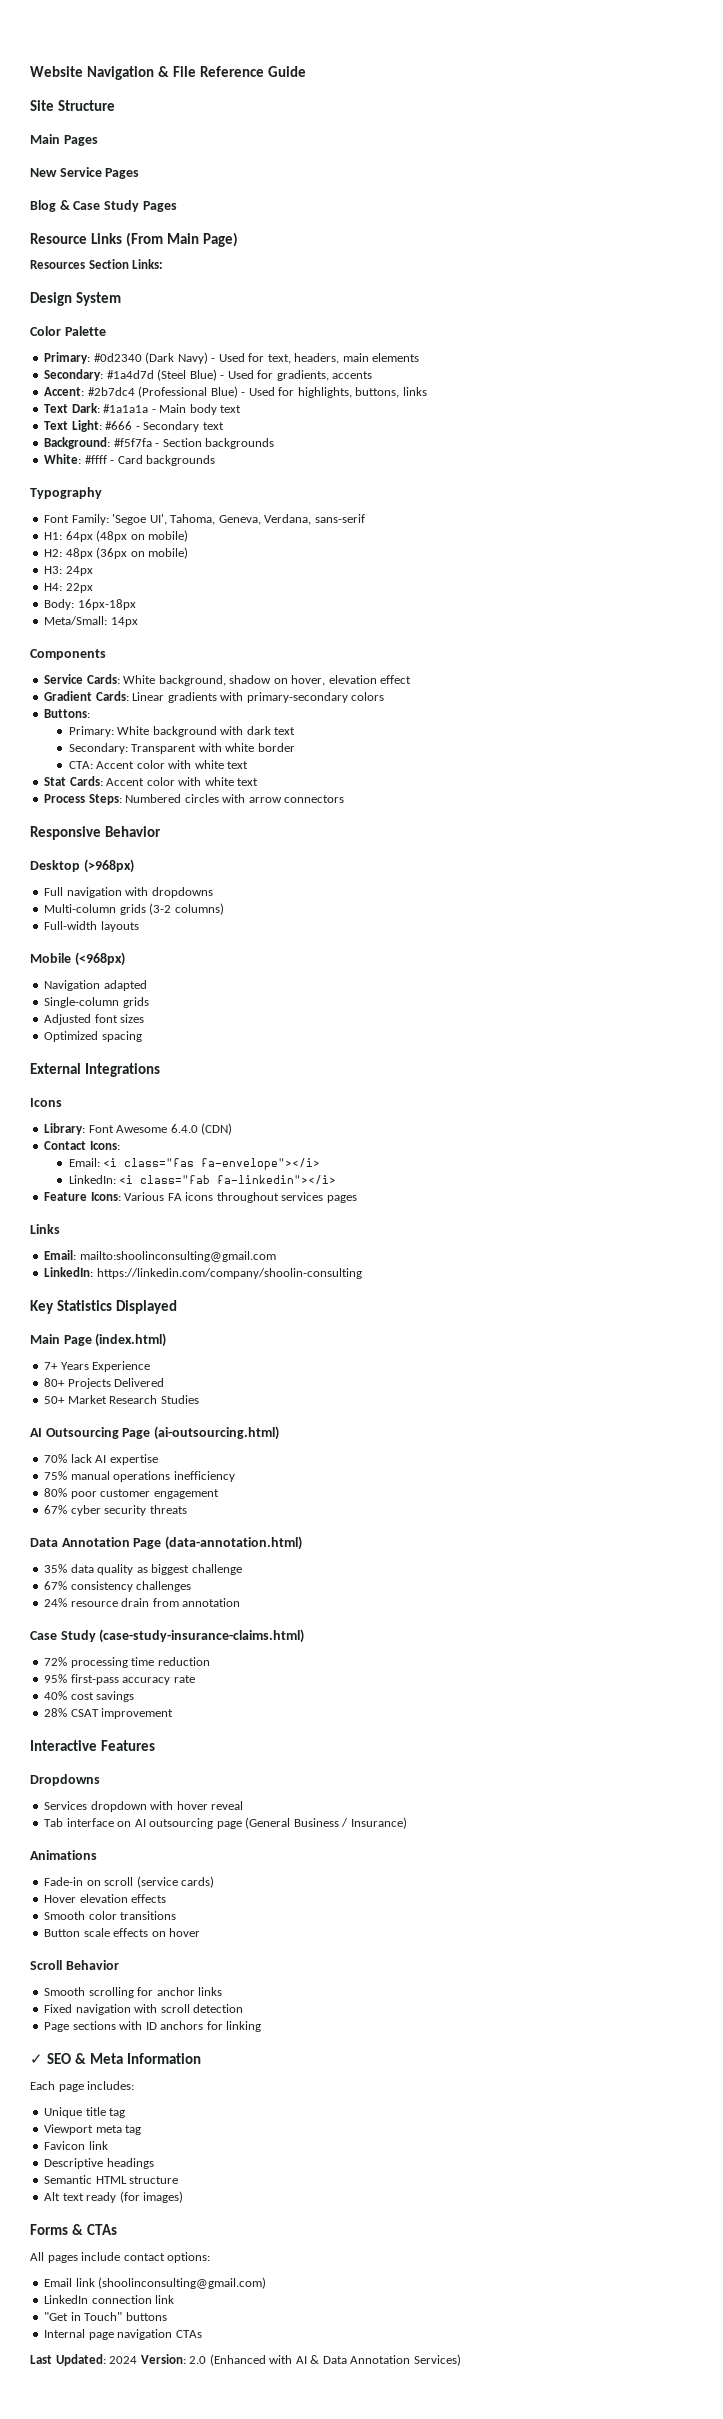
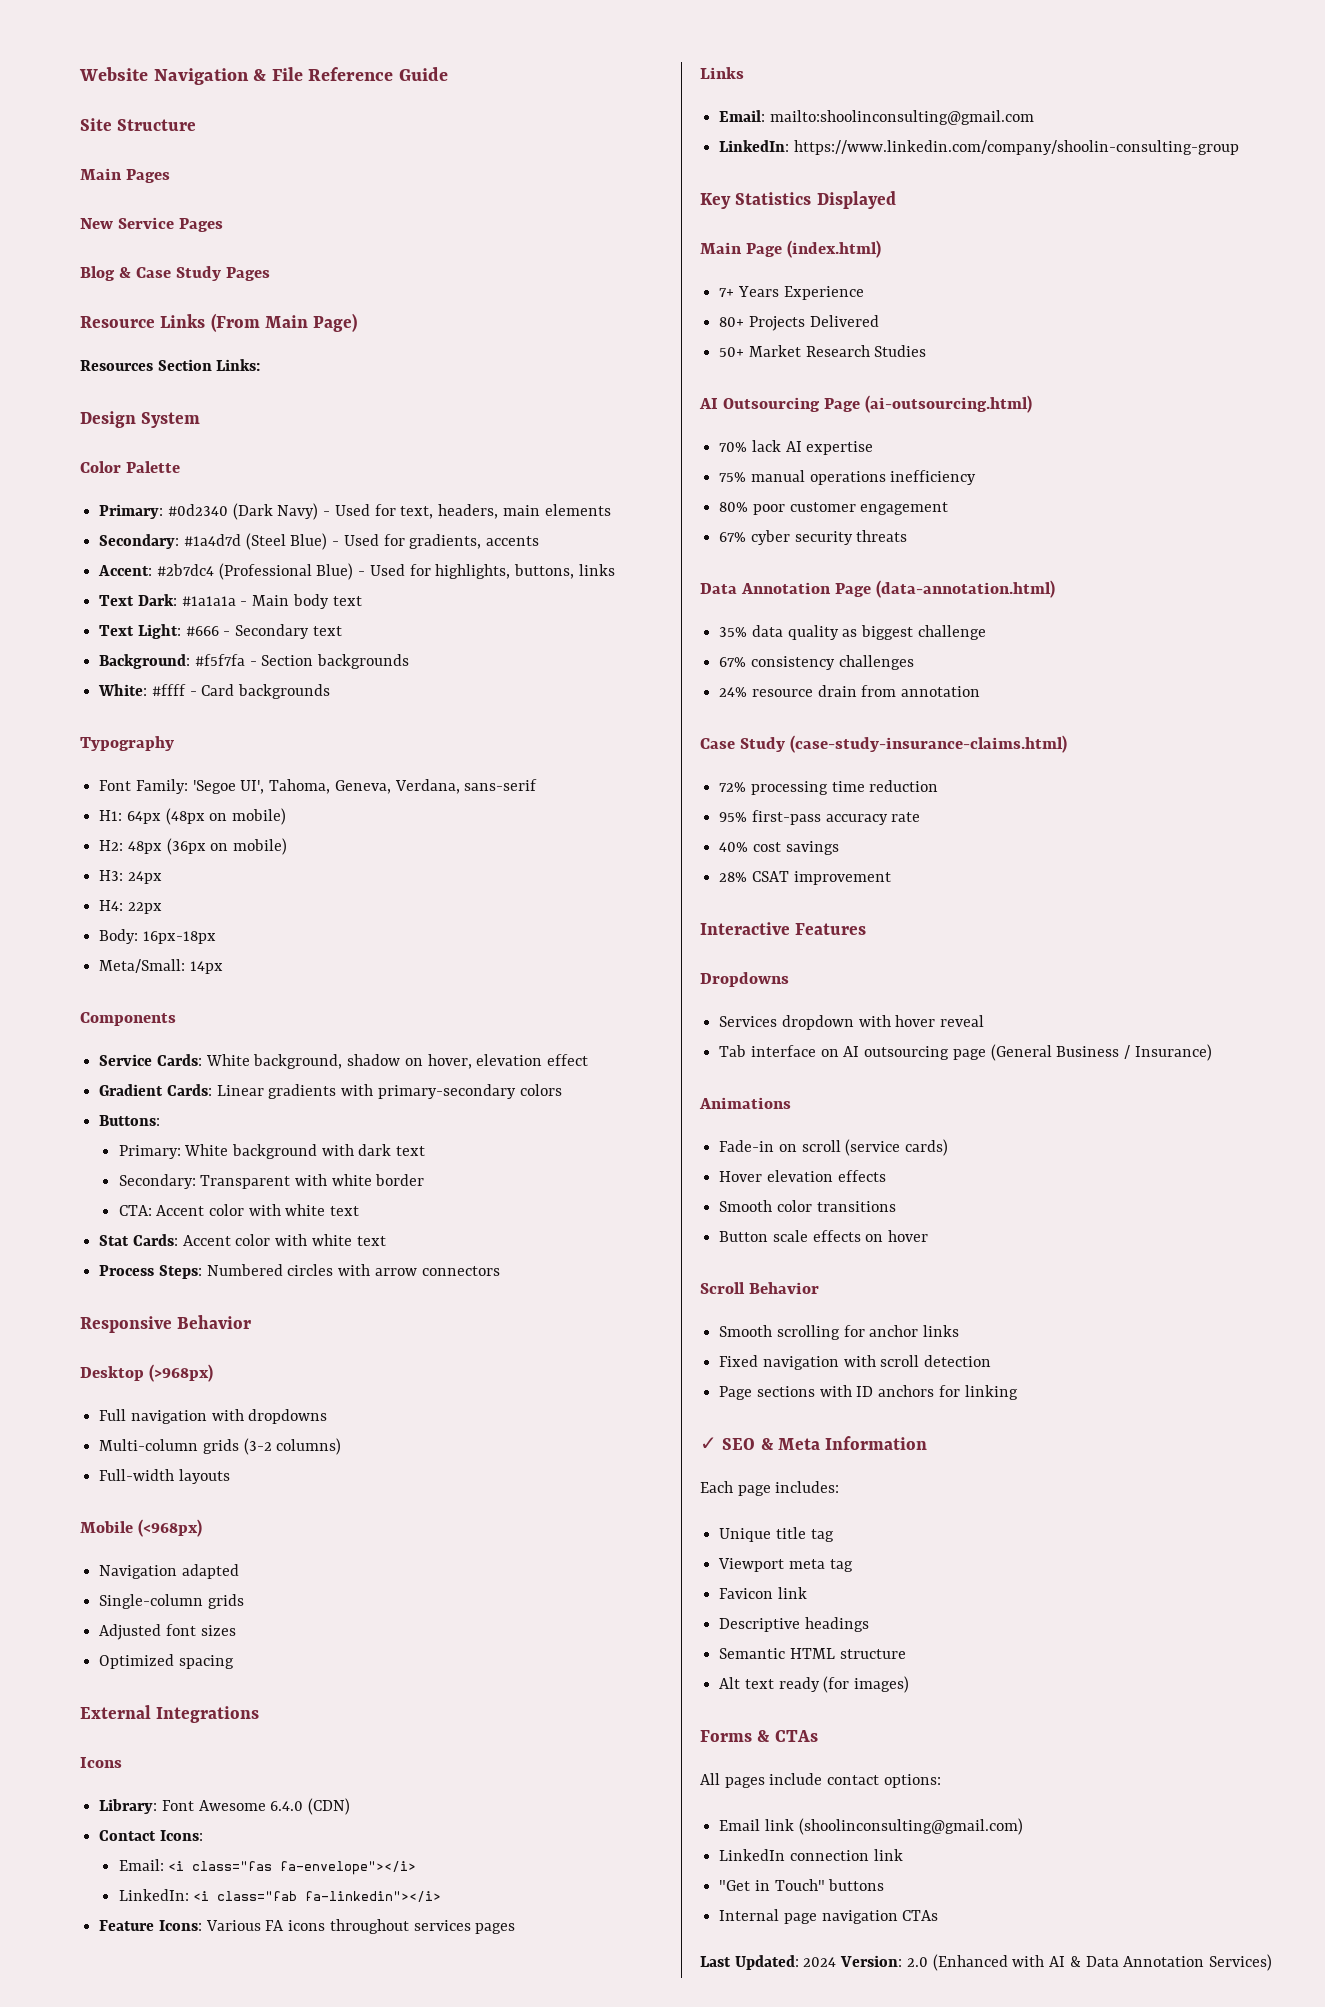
[96,1268,362,1279] https://linkedin.com/company/shoolin-consulting -> [793,140,1239,155] https://www.linkedin.com/company/shoolin-consulting-group

